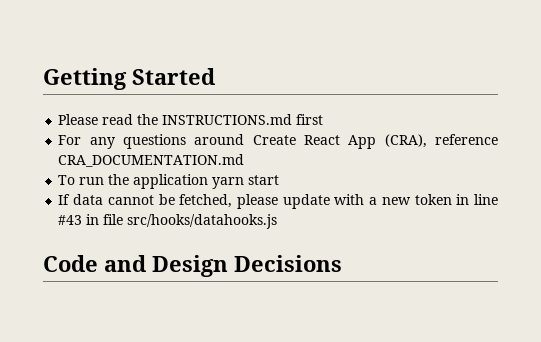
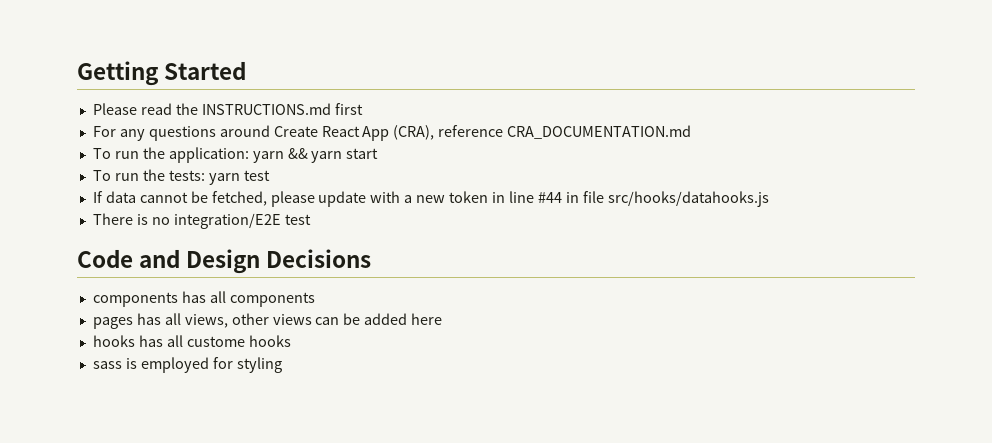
[133,174,209,189] application -> [168,147,308,163] application: yarn &&
(280, 180) none -> [92,169,270,185] // To run the tests: yarn test
[58,215,83,225] #43 -> [537,192,562,203] #44
(278, 221) none -> [92,213,311,229] // There is no integration/E2E test
(342, 263) none -> [92,291,315,307] [92,313,443,329] [92,335,291,347] [92,357,282,373] // components has all components // pages has all views, other views can be added here // hooks has all custome hooks // sass is employed for styling

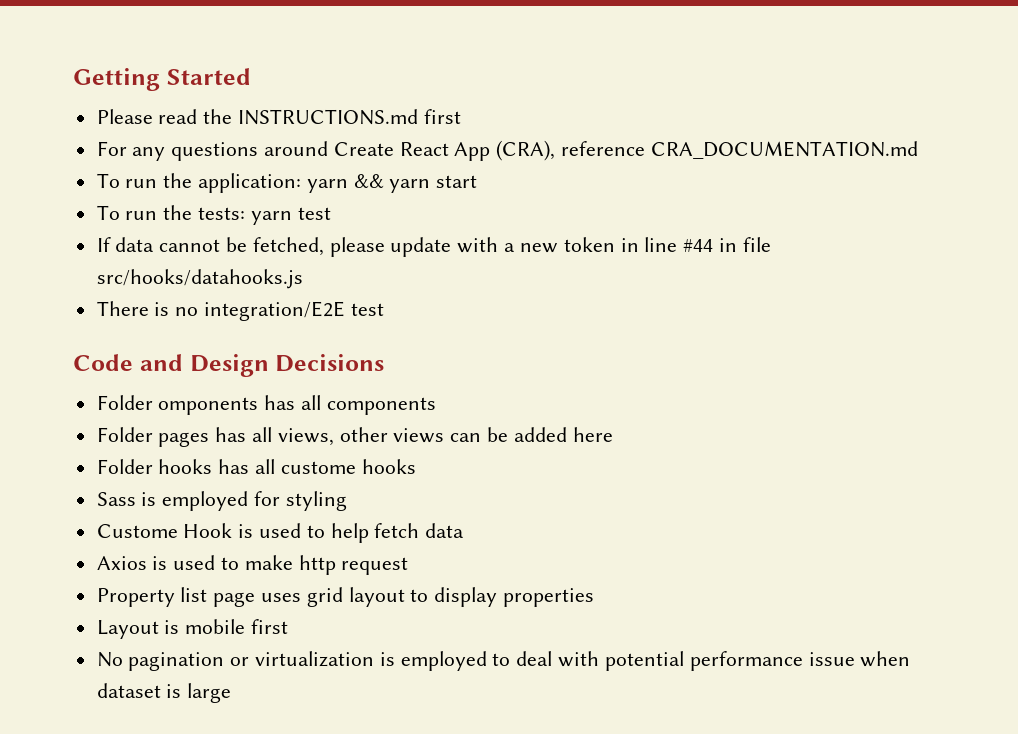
[92,292,178,307] components -> [96,395,259,415] Folder omponents
(315, 299) none -> [96,427,153,442] Folder
(443, 319) none -> [96,459,153,474] Folder
[92,361,122,369] sass -> [96,492,136,506] Sass
(282, 365) none -> [96,523,465,543] [96,555,409,575] [96,587,595,607] [96,619,289,639] [96,651,911,671] [96,683,232,703] // Custome Hook is used to help fetch data // Axios is used to make http request // Property list page uses grid layout to display properties // Layout is mobile first // No pagination or virtualization is employed to deal with potential performance issue when dataset is large

